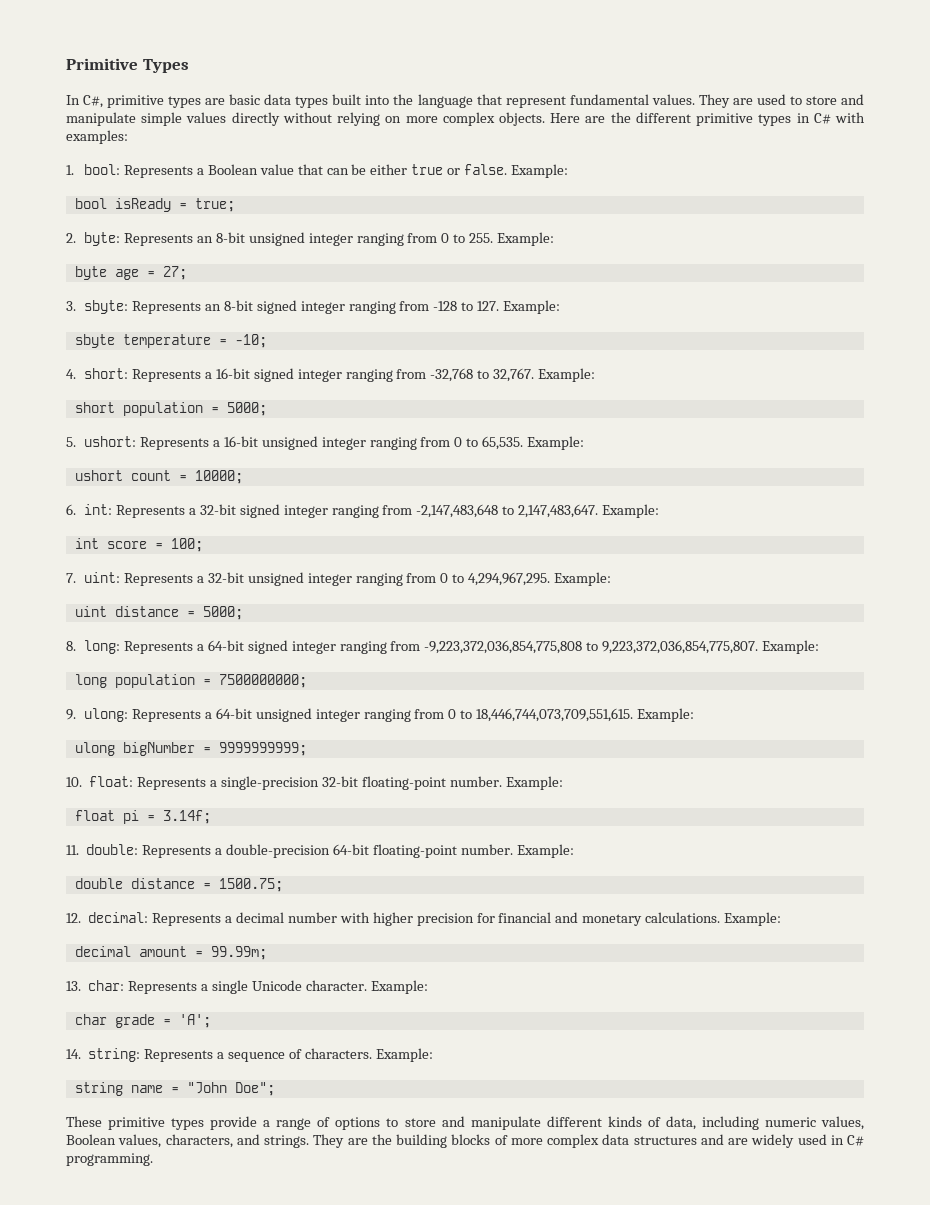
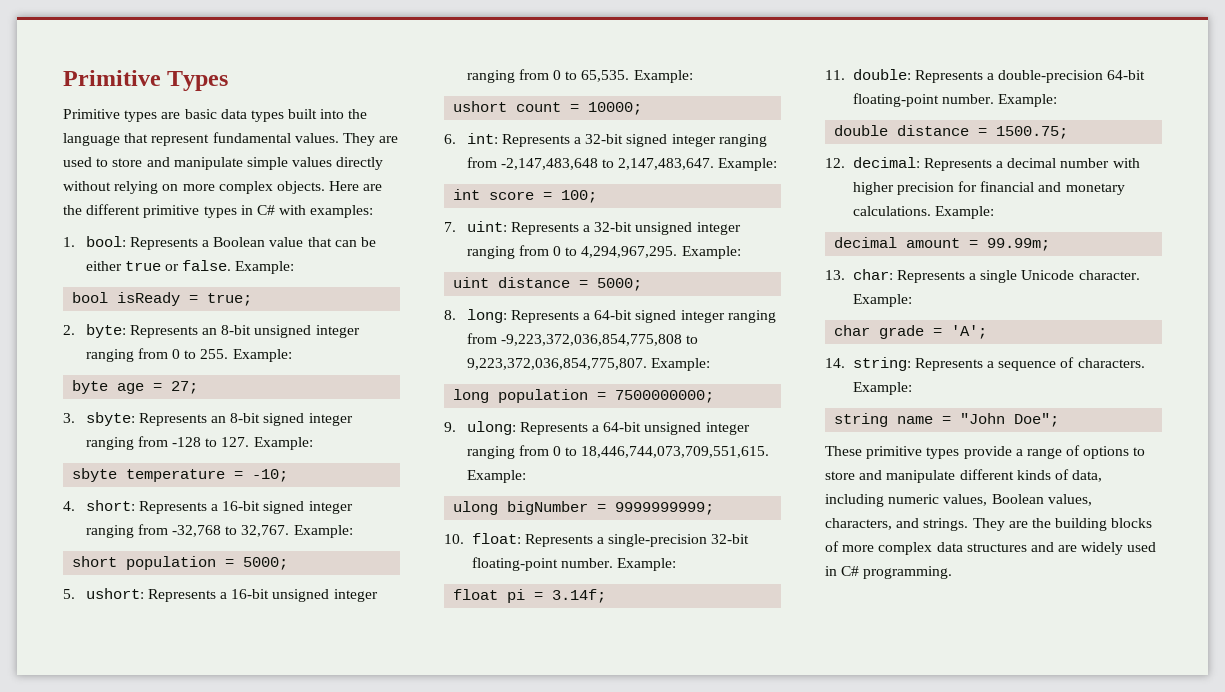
[66,95,165,108] In C#, primitive -> [63,109,120,119] Primitive

